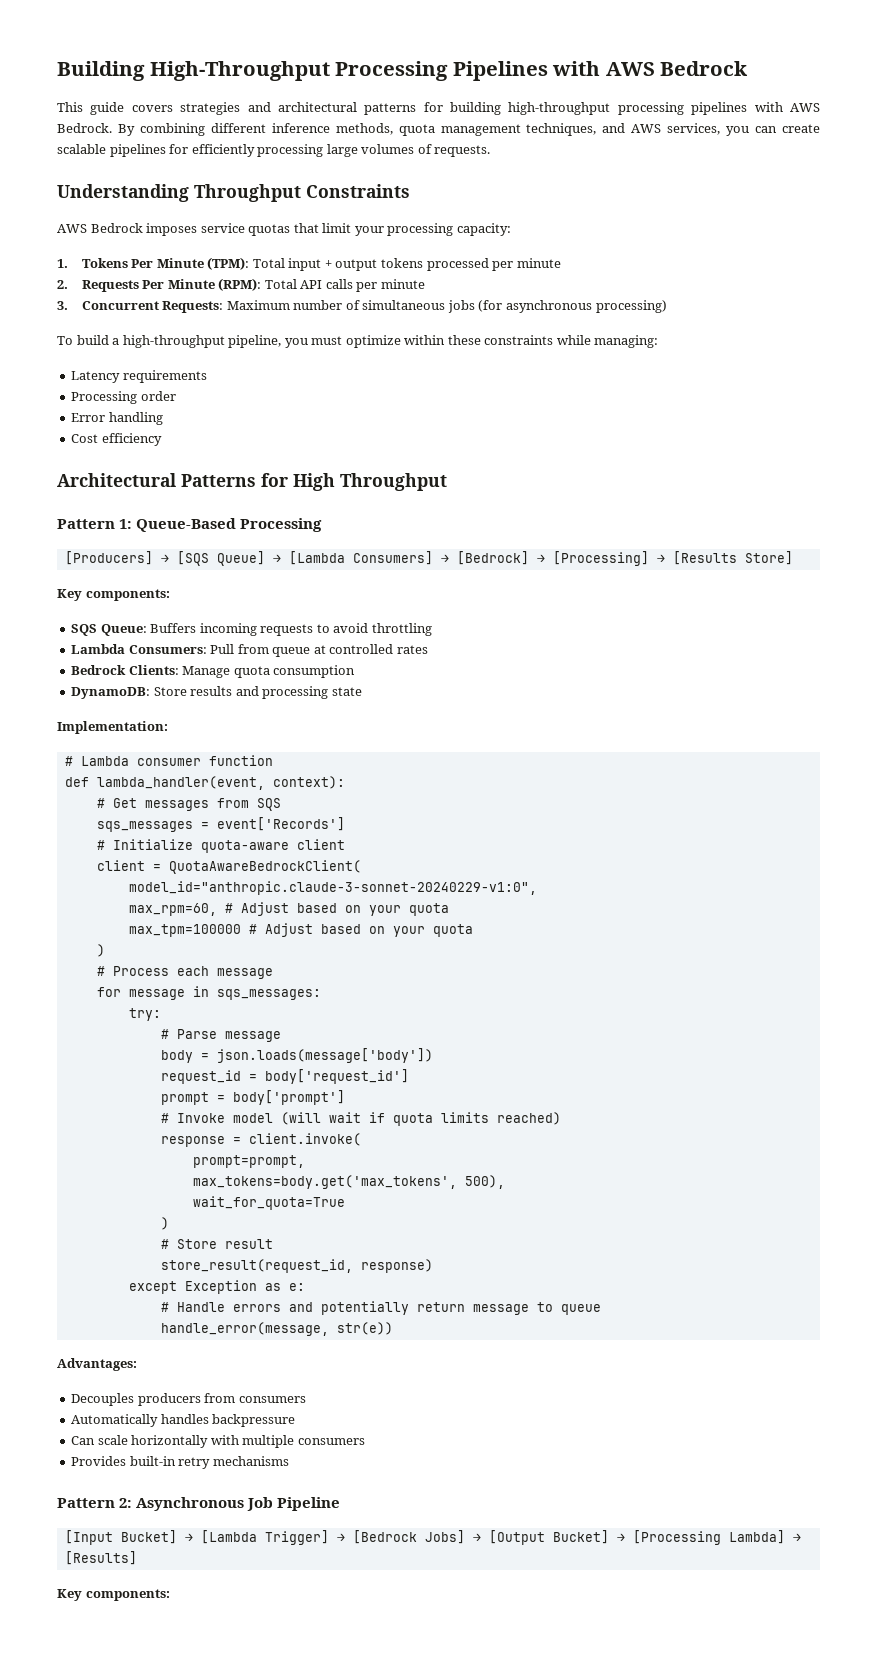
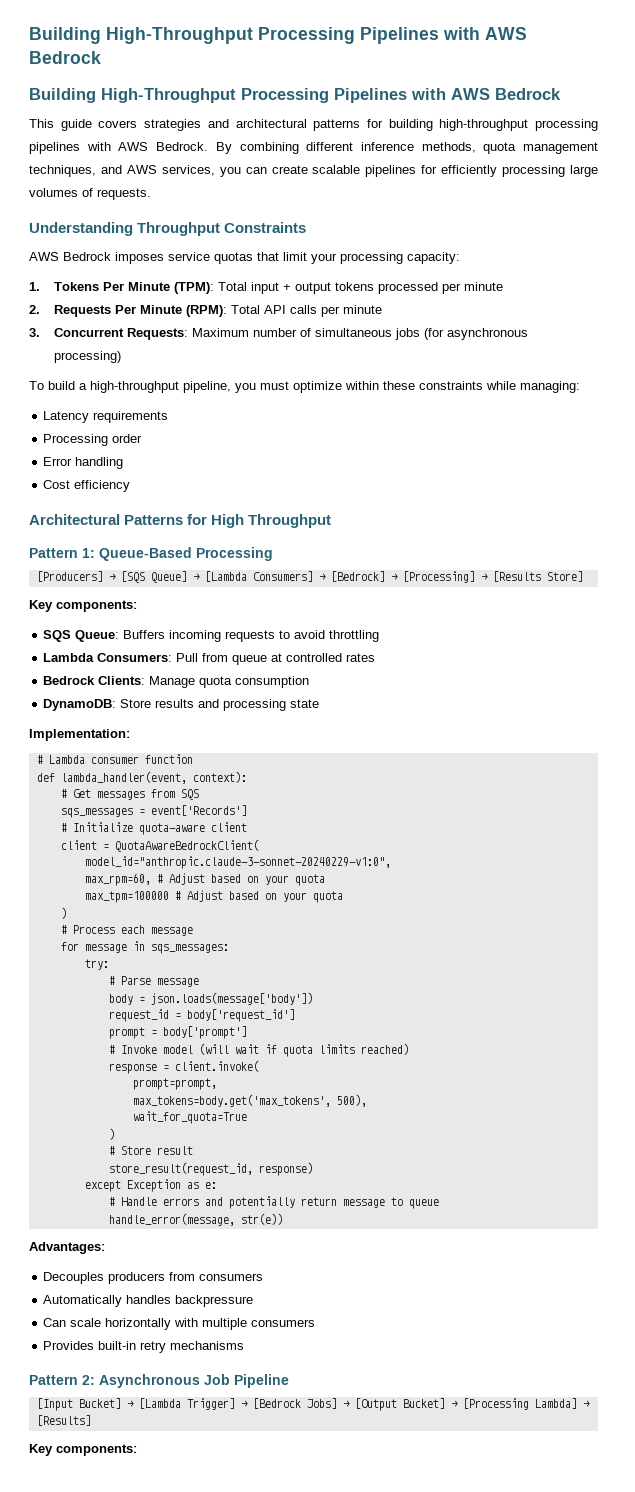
[57,61,749,81] Building High-Throughput Processing Pipelines with AWS Bedrock -> [29,27,527,44] [29,51,101,64] [29,88,561,103] Building High-Throughput Processing Pipelines with AWS Bedrock // Building High-Throughput Processing Pipelines with AWS Bedrock

